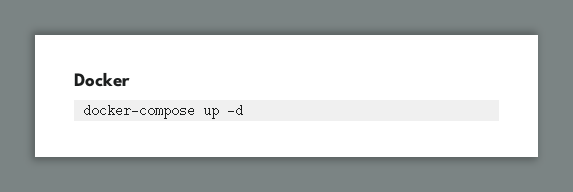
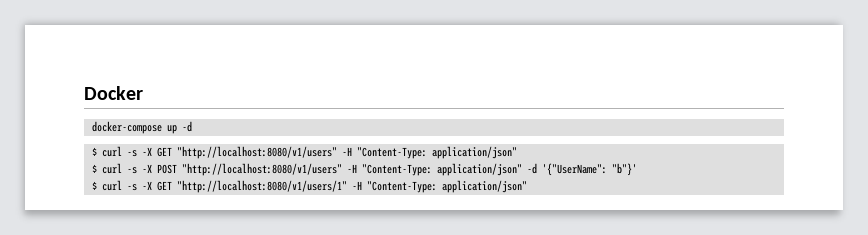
(243, 110) none -> [91,146,517,159] [91,163,637,176] [91,180,527,193] // $ curl -s -X GET "http://localhost:8080/v1/users" -H "Content-Type: application/json" // $ curl -s -X POST "http://localhost:8080/v1/users" -H "Content-Type: application/json" -d '{"UserName": "b"}' // $ curl -s -X GET "http://localhost:8080/v1/users/1" -H "Content-Type: application/json"

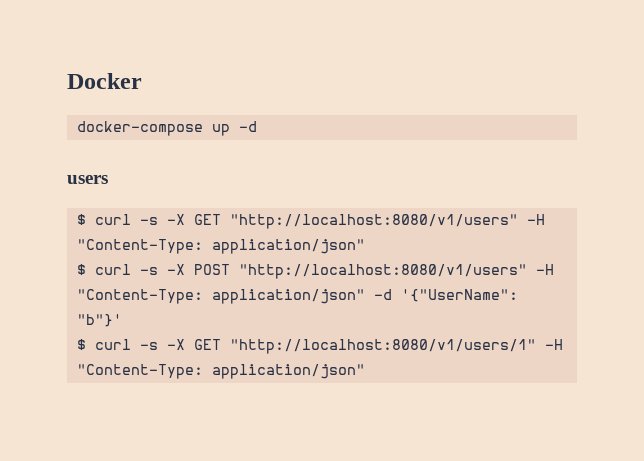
(192, 126) none -> [67,175,108,184] // users

